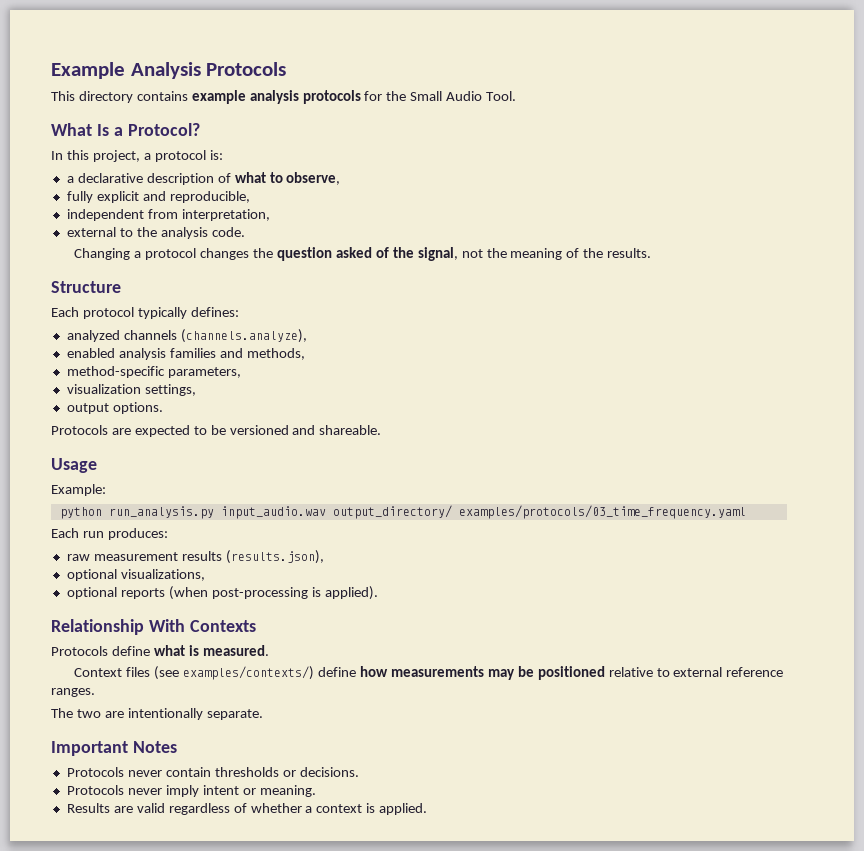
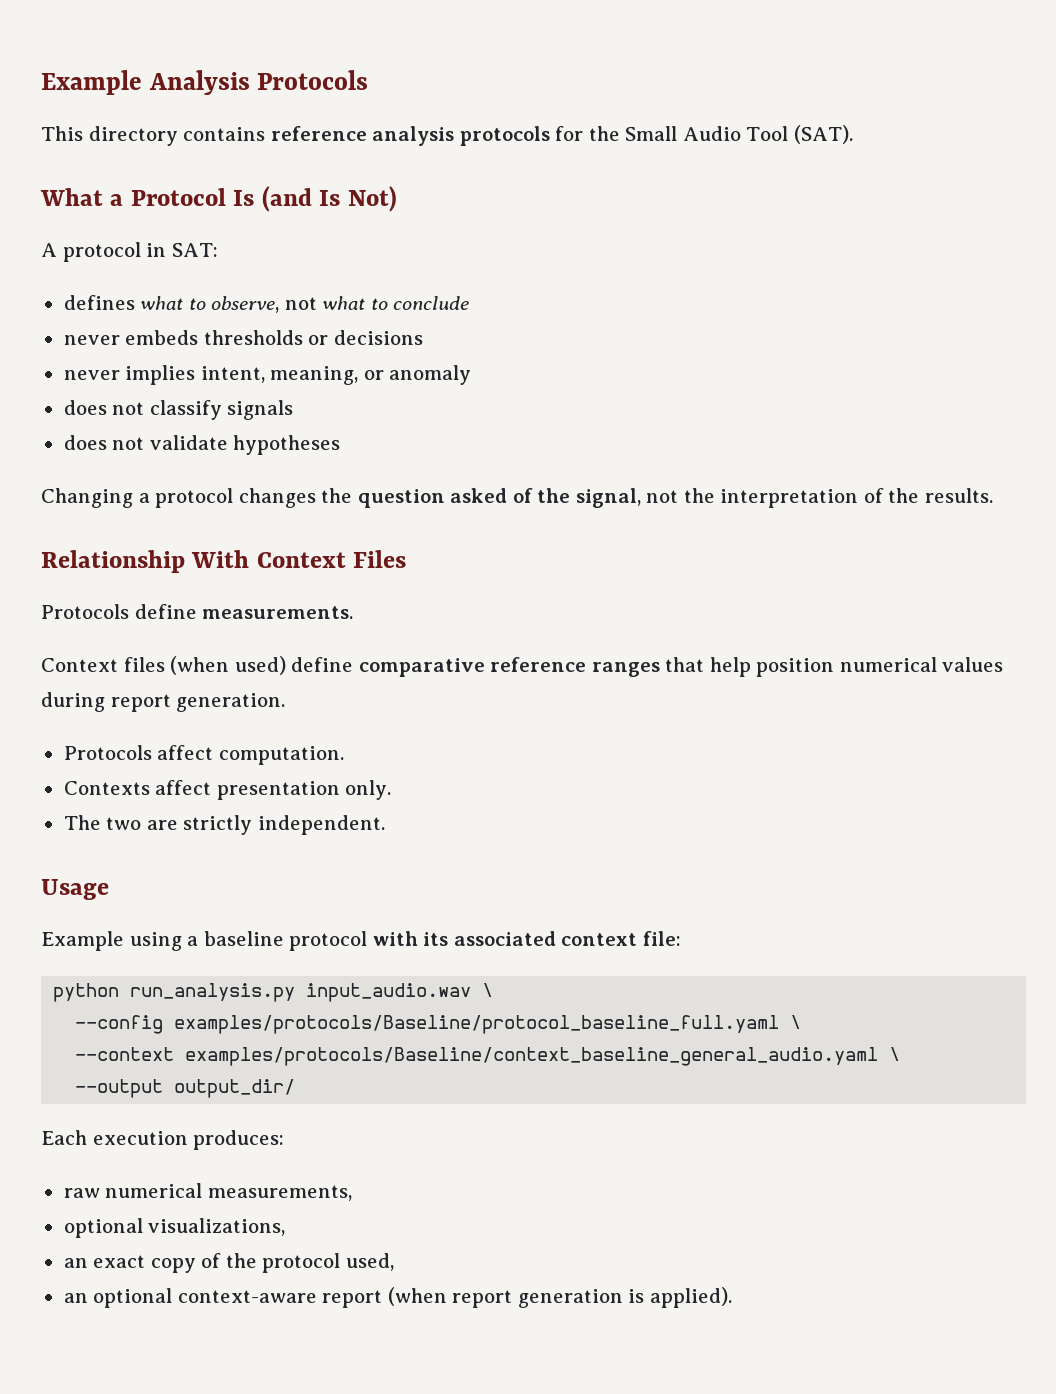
[191,90,246,104] example -> [270,126,367,141] reference
[486,91,517,101] Tool. -> [746,125,853,144] Tool (SAT).
[96,123,200,136] [51,150,223,162] [66,172,341,185] [66,191,250,203] [66,209,270,221] [66,227,245,239] Is a Protocol? // In this project, a protocol is: // a declarative description of what to observe, // fully explicit and reproducible, // independent from interpretation, // external to the analysis code. -> [110,186,397,212] [41,242,218,262] [63,295,470,313] [63,330,423,345] [63,365,472,385] [63,400,294,420] [63,435,341,455] a Protocol Is (and Is Not) // A protocol in SAT: // defines what to observe, not what to conclude // never embeds thresholds or decisions // never implies intent, meaning, or anomaly // does not classify signals // does not validate hypotheses
[510,248,563,260] meaning -> [720,489,859,508] interpretation
[51,281,121,293] [51,307,239,319] [66,329,307,343] [66,348,305,360] [66,366,241,378] [66,384,196,396] [66,402,163,414] [51,425,382,437] [51,458,97,473] [51,484,106,496] [59,505,746,519] [51,528,104,538] Structure // Each protocol typically defines: // analyzed channels (channels.analyze), // enabled analysis families and methods, // method-specific parameters, // visualization settings, // output options. // Protocols are expected to be versioned and shareable. // Usage // Example: // python run_analysis.py input_audio.wav output_directory/ examples/protocols/03_time_frequency.yaml // Each run -> [41,550,407,573] [41,604,354,619] [41,656,1004,677] [41,692,286,712] [63,745,344,765] [63,780,392,800] [63,815,385,835] [41,879,109,900] [41,931,681,951] [53,983,494,1002] [75,1015,802,1034] [75,1047,901,1066] [75,1079,296,1098] [41,1130,188,1145] Relationship With Context Files // Protocols define measurements. // Context files (when used) define comparative reference ranges that help position numerical values during report generation. // Protocols affect computation. // Contexts affect presentation only. // The two are strictly independent. // Usage // Example using a baseline protocol with its associated context file: // python run_analysis.py input_audio.wav \ // --config examples/protocols/Baseline/protocol_baseline_full.yaml \ // --context examples/protocols/Baseline/context_baseline_general_audio.yaml \ // --output output_dir/ // Each execution
[93,550,324,564] measurement results (results.json), -> [105,1183,352,1201] numerical measurements,
[66,586,378,600] [51,619,256,635] [51,645,269,656] [74,666,784,680] [51,688,95,697] [51,708,263,720] [51,741,177,756] [66,767,359,777] [66,785,316,797] [66,803,428,815] optional reports (when post-processing is applied). // Relationship With Contexts // Protocols define what is measured. // Context files (see examples/contexts/) define how measurements may be positioned relative to external reference ranges. // The two are intentionally separate. // Important Notes // Protocols never contain thresholds or decisions. // Protocols never imply intent or meaning. // Results are valid regardless of whether a context is applied. -> [63,1253,394,1273] [63,1287,732,1308] an exact copy of the protocol used, // an optional context-aware report (when report generation is applied).

